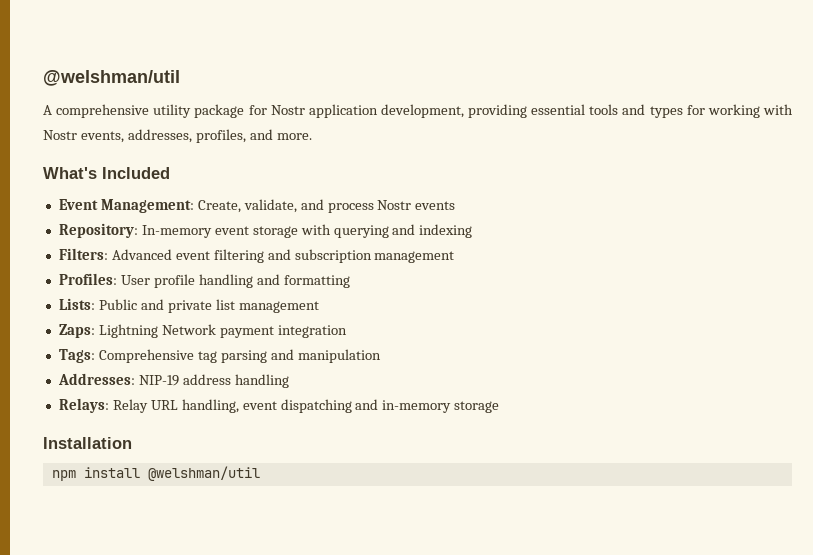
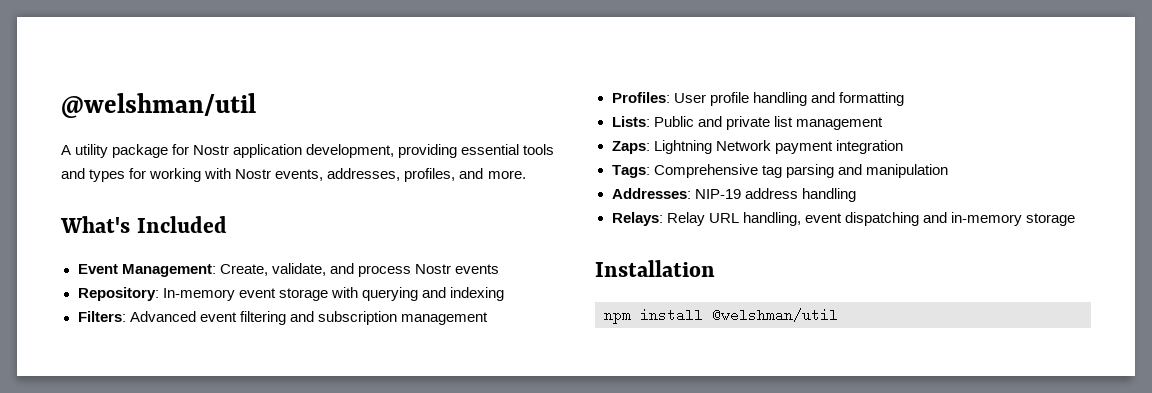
[56,104,150,118] comprehensive -> (71, 150) none

